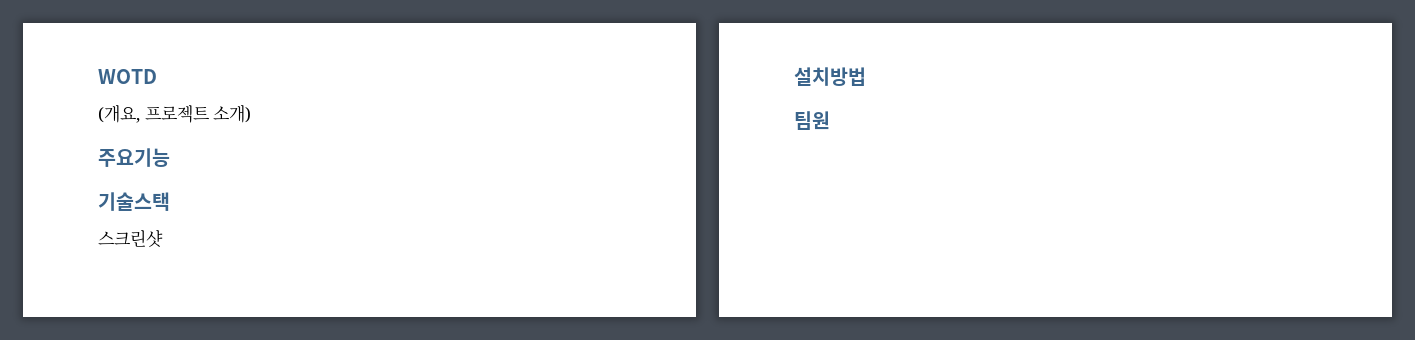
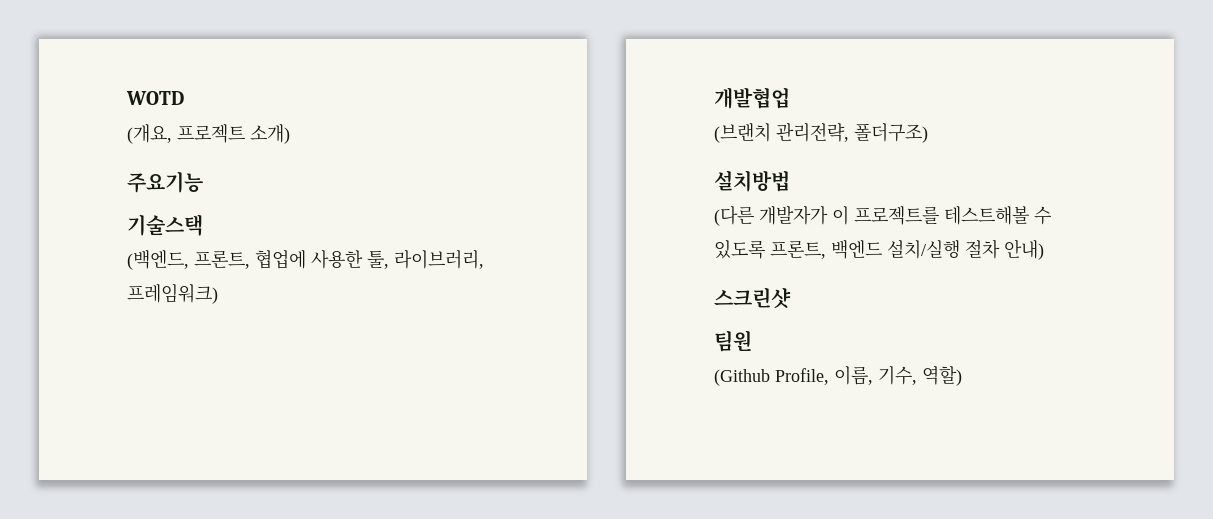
[98,229,163,248] [794,67,866,86] [794,111,830,130] 스크린샷 // 설치방법 // 팀원 -> [127,250,484,270] [127,284,218,304] [714,87,790,109] [714,123,928,143] [714,170,790,192] [714,205,1051,226] [714,239,1044,260] [714,287,791,309] [714,330,752,352] [714,366,962,386] (백엔드, 프론트, 협업에 사용한 툴, 라이브러리, 프레임워크) // 개발협업 // (브랜치 관리전략, 폴더구조) // 설치방법 // (다른 개발자가 이 프로젝트를 테스트해볼 수 있도록 프론트, 백엔드 설치/실행 절차 안내) // 스크린샷 // 팀원 // (Github Profile, 이름, 기수, 역할)

